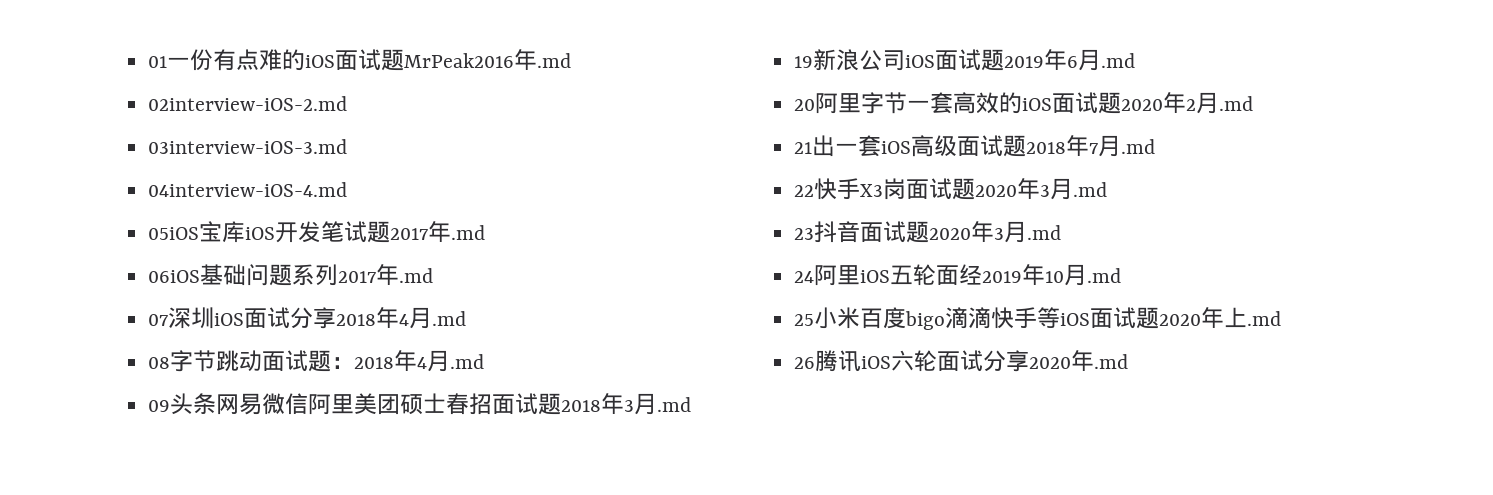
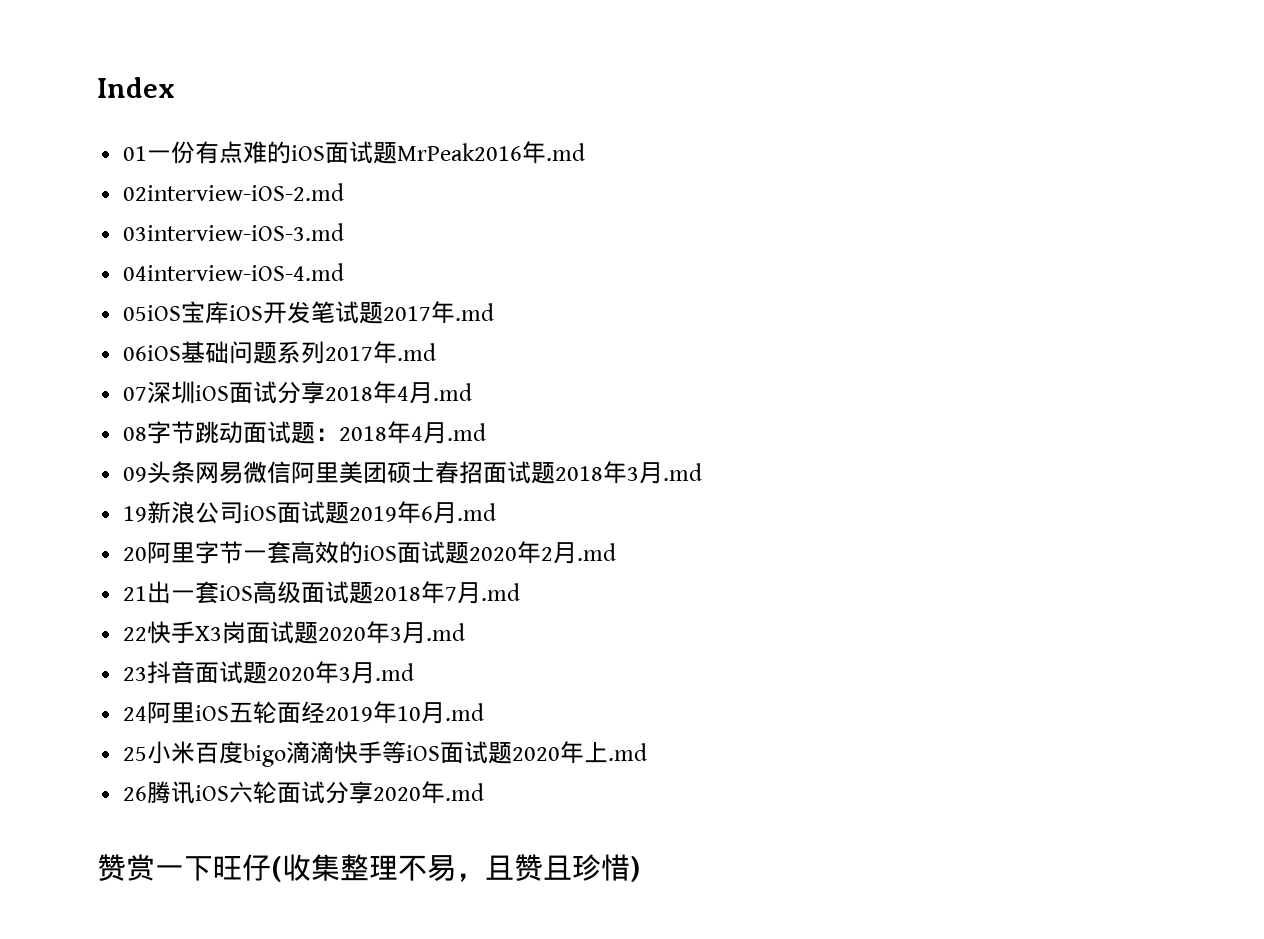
(148, 62) none -> [97,77,175,98] Index //
(1129, 361) none -> [97,854,641,882] // 赞赏一下旺仔(收集整理不易，且赞且珍惜)

